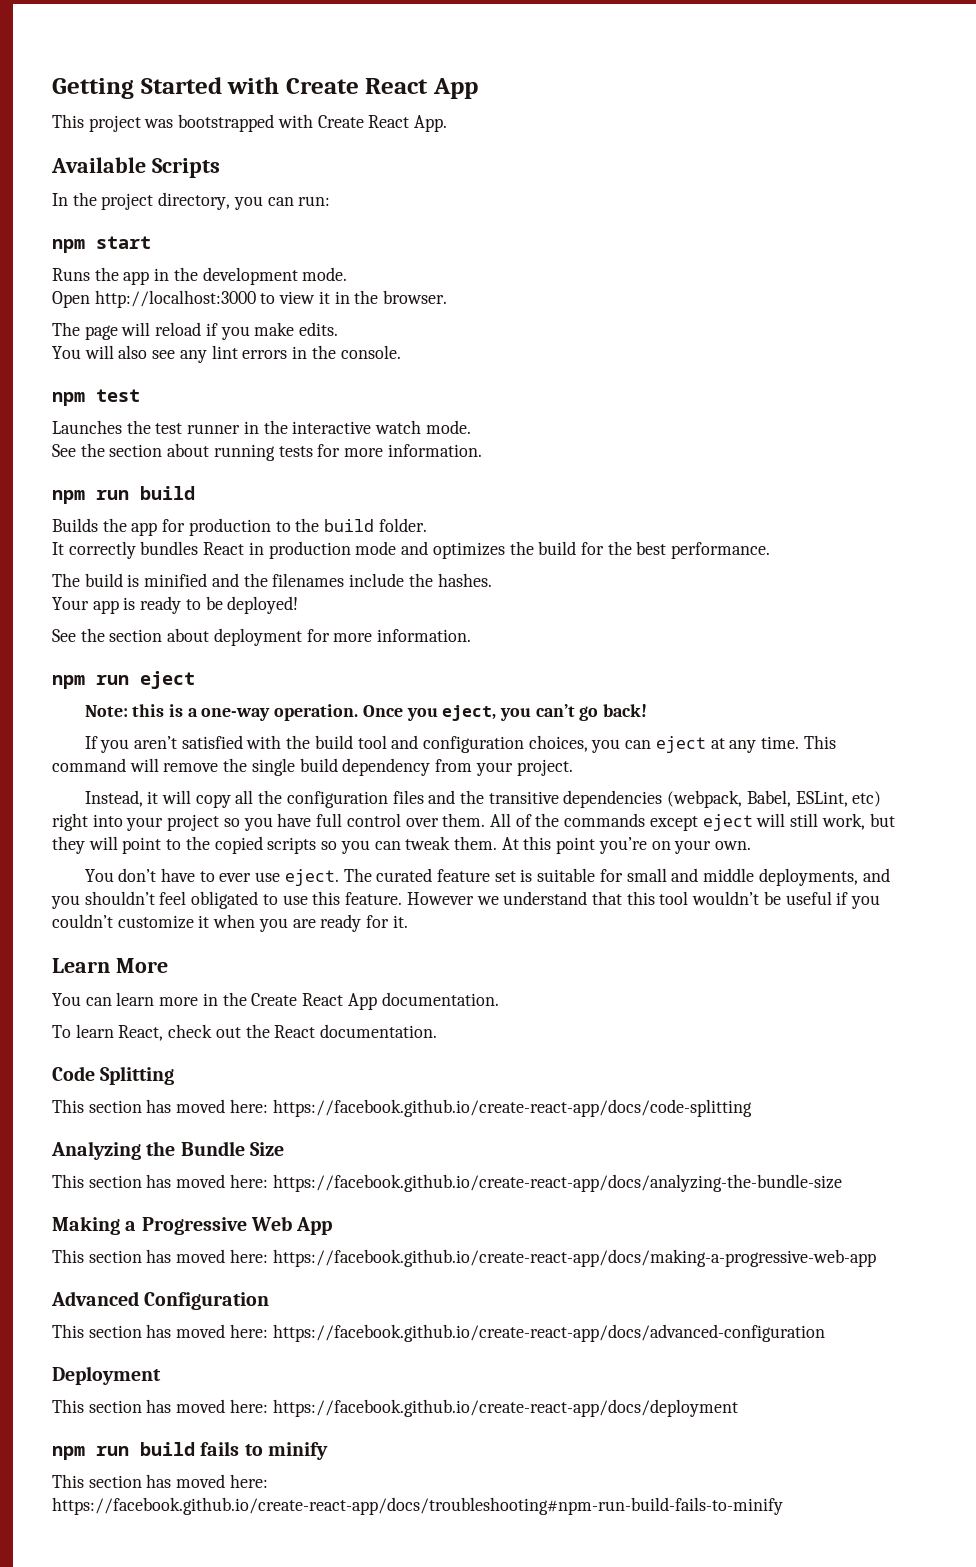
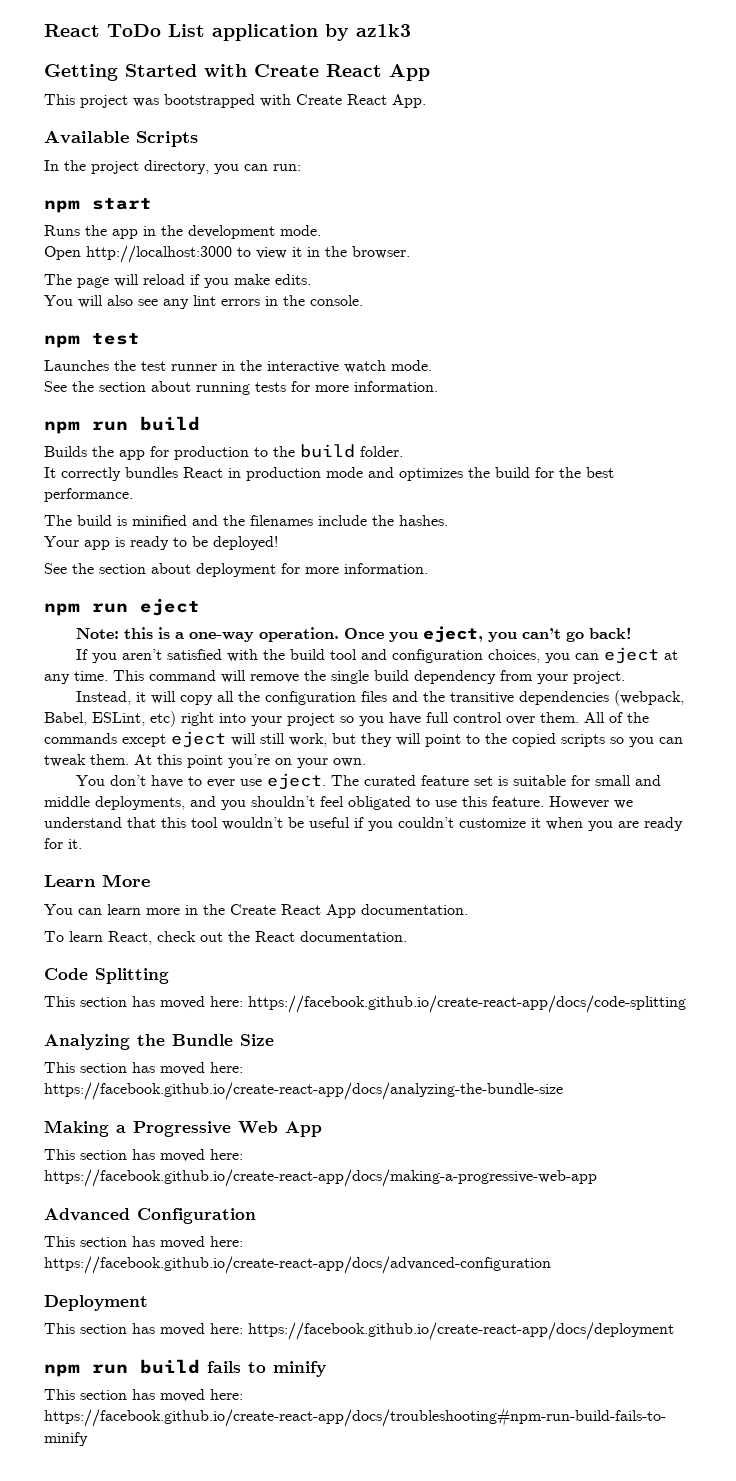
(52, 88) none -> [44,24,411,41] React ToDo List application by az1k3 //

